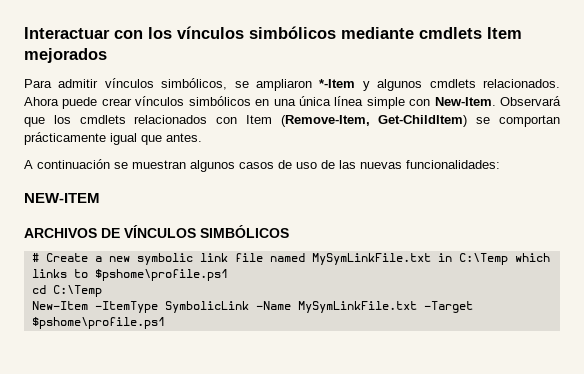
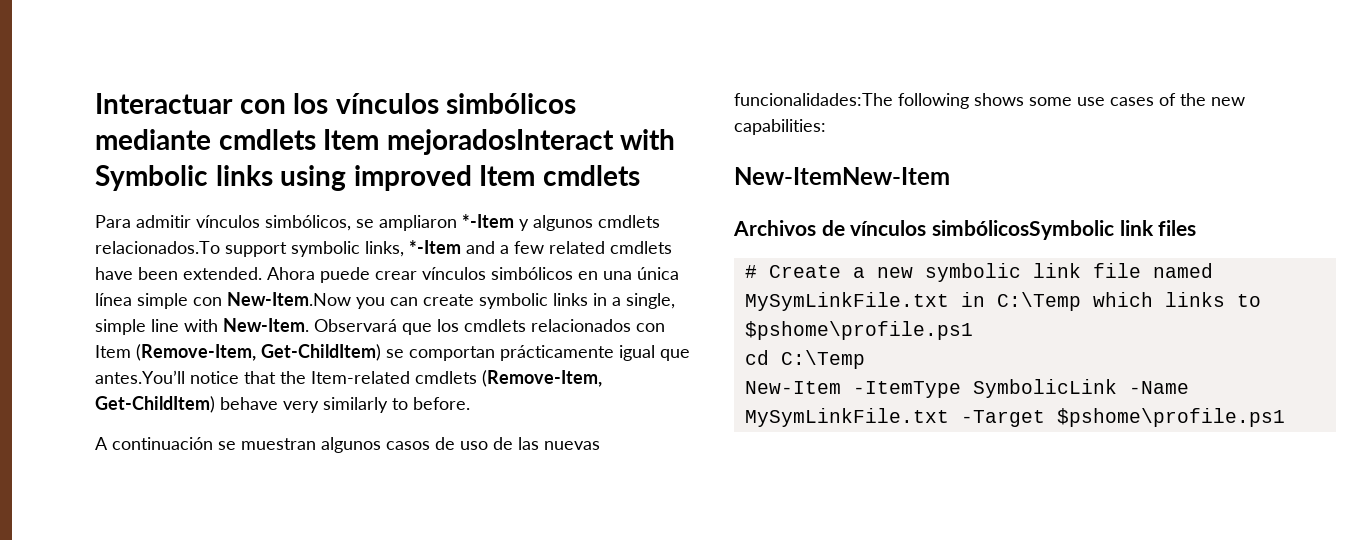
[24,48,107,63] mejorados -> [386,129,676,155] [95,165,640,191] mejoradosInteract with Symbolic links using improved Item cmdlets
[482,79,560,88] relacionados. -> [95,240,672,257] [95,267,262,280] relacionados.To support symbolic links, *-Item and a few related cmdlets have been extended.
(431, 102) none -> [227,292,675,309] [95,319,218,335] New-Item.Now you can create symbolic links in a single, simple line with
[166,133,202,142] antes. -> [95,370,602,387] [95,396,470,413] antes.You’ll notice that the Item-related cmdlets (Remove-Item, Get-ChildItem) behave very similarly to before.
[406,160,500,169] [24,193,100,203] [24,225,289,238] funcionalidades: // NEW-ITEM // ARCHIVOS DE VÍNCULOS SIMBÓLICOS -> [734,93,1245,109] [734,119,826,135] [734,167,950,185] [733,220,1197,240] funcionalidades:The following shows some use cases of the new capabilities: // New-ItemNew-Item // Archivos de vínculos simbólicosSymbolic link files

